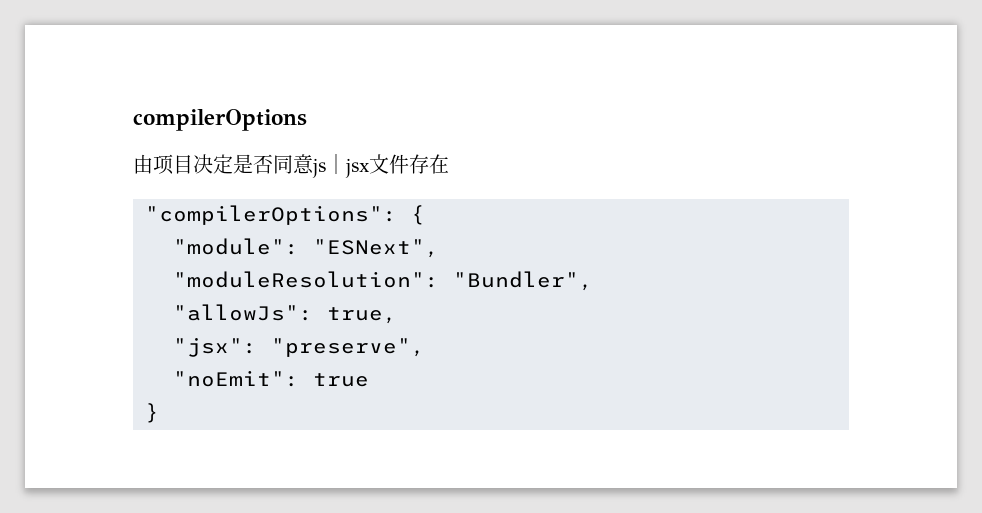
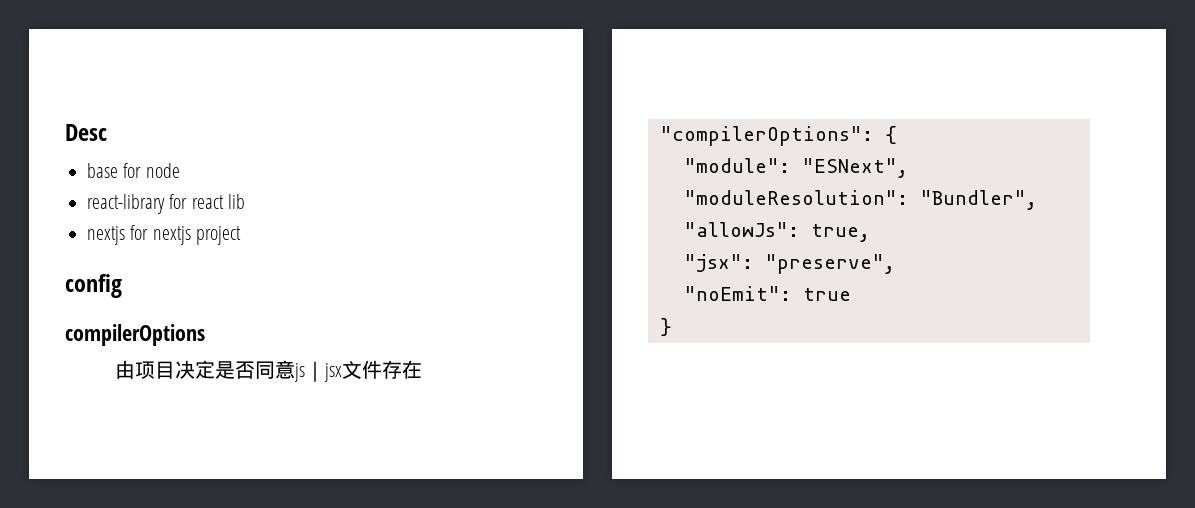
(133, 120) none -> [65,124,107,141] [87,163,180,178] [87,194,246,214] [87,225,242,245] [65,274,122,298] Desc // base for node // react-library for react lib // nextjs for nextjs project // config //

